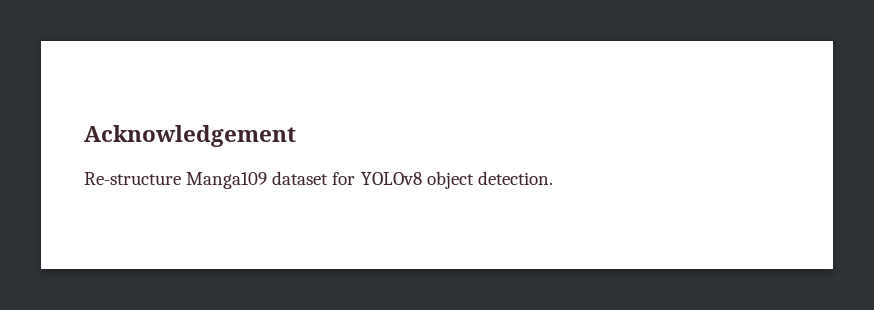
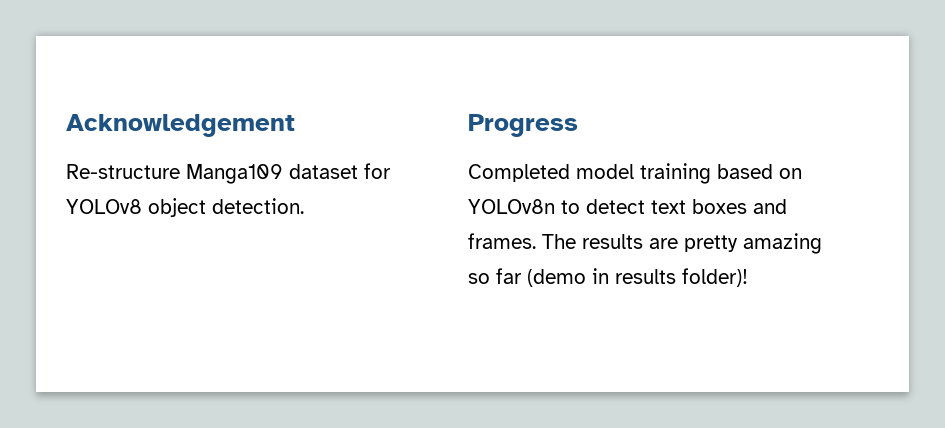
(553, 178) none -> [468,114,578,137] [468,163,802,184] [468,199,787,214] [468,233,822,254] [468,268,748,287] // Progress // Completed model training based on YOLOv8n to detect text boxes and frames. The results are pretty amazing so far (demo in results folder)!

